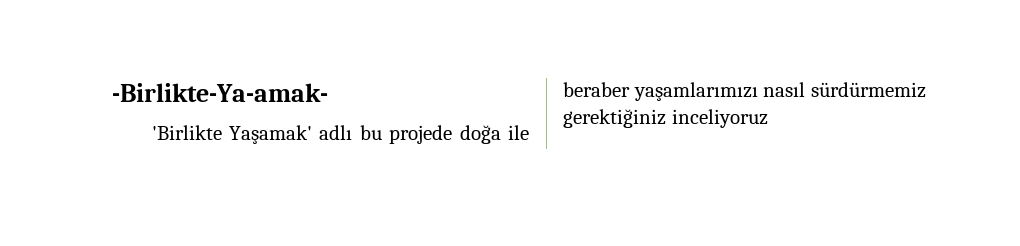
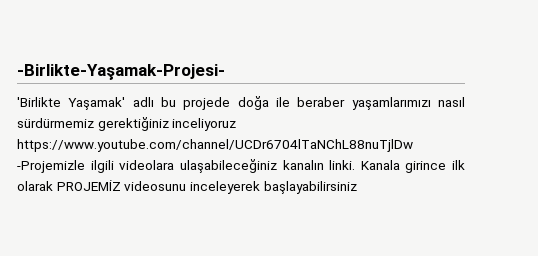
[112,83,328,102] -Birlikte-Ya-amak- -> [17,64,225,80] -Birlikte-Yaşamak-Projesi-
(768, 118) none -> [17,139,413,152] [17,159,465,173] [17,180,357,194] https://www.youtube.com/channel/UCDr6704lTaNChL88nuTjlDw -Projemizle ilgili videolara ulaşabileceğiniz kanalın linki. Kanala girince ilk olarak PROJEMİZ videosunu inceleyerek başlayabilirsiniz

